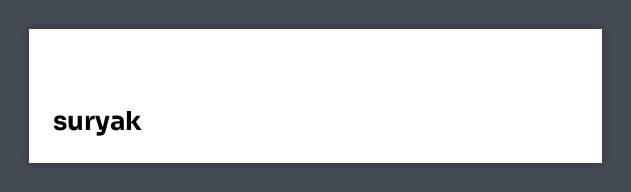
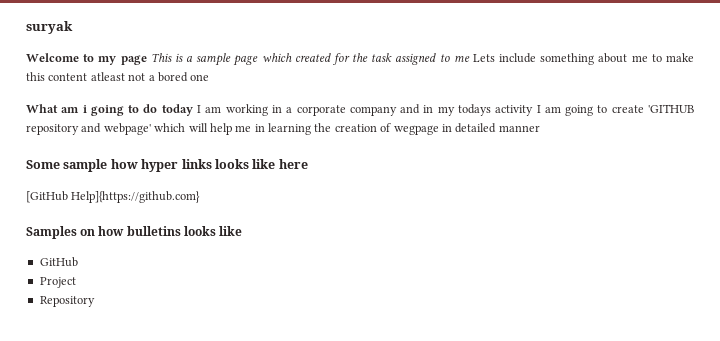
(142, 123) none -> [26,53,694,66] [26,72,210,82] [26,104,694,116] [26,123,540,135] [26,159,308,172] [26,191,201,203] [26,226,243,239] [39,257,78,267] [39,277,76,288] [39,296,95,307] // Welcome to my page This is a sample page which created for the task assigned to me Lets include something about me to make this content atleast not a bored one // What am i going to do today I am working in a corporate company and in my todays activity I am going to create 'GITHUB repository and webpage' which will help me in learning the creation of wegpage in detailed manner // Some sample how hyper links looks like here // [GitHub Help]{https://github.com} // Samples on how bulletins looks like // GitHub // Project // Repository

